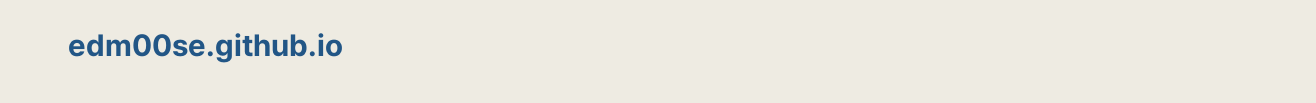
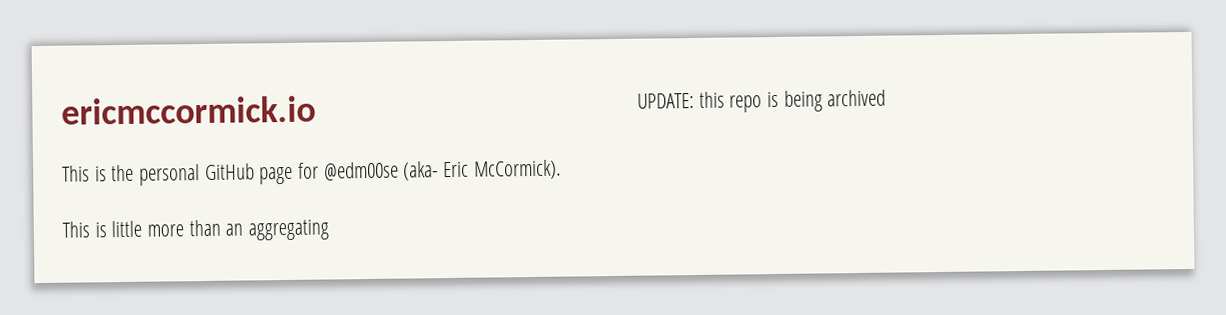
[68,33,343,63] edm00se.github.io -> [61,95,316,125] [62,159,561,186] [62,219,330,241] [637,89,887,113] ericmccormick.io // This is the personal GitHub page for @edm00se (aka- Eric McCormick). // This is little more than an aggregating // UPDATE: this repo is being archived

